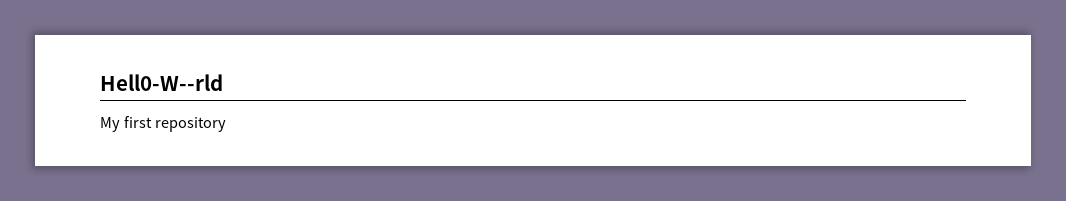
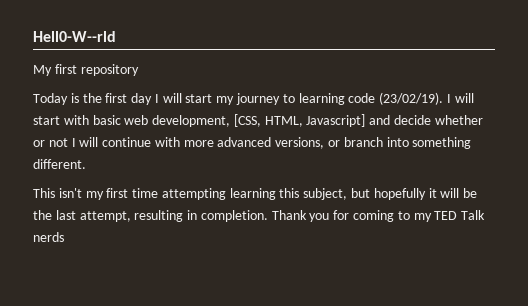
(226, 124) none -> [33,92,474,105] [33,114,483,127] [33,137,472,149] [33,159,86,169] [33,188,478,200] [33,210,486,222] [33,232,64,242] // Today is the first day I will start my journey to learning code (23/02/19). I will start with basic web development, [CSS, HTML, Javascript] and decide whether or not I will continue with more advanced versions, or branch into something different. // This isn't my first time attempting learning this subject, but hopefully it will be the last attempt, resulting in completion. Thank you for coming to my TED Talk nerds

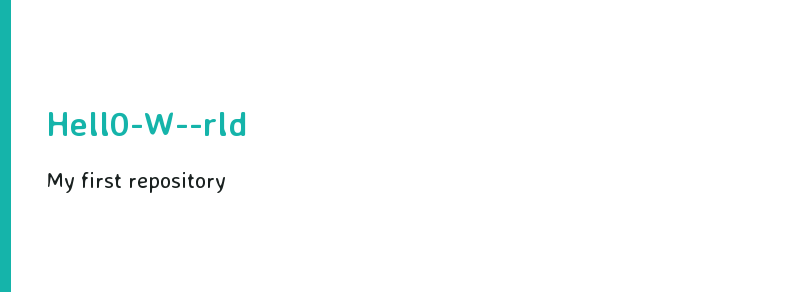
[33,92,474,105] [33,114,483,127] [33,137,472,149] [33,159,86,169] [33,188,478,200] [33,210,486,222] [33,232,64,242] // Today is the first day I will start my journey to learning code (23/02/19). I will start with basic web development, [CSS, HTML, Javascript] and decide whether or not I will continue with more advanced versions, or branch into something different. // This isn't my first time attempting learning this subject, but hopefully it will be the last attempt, resulting in completion. Thank you for coming to my TED Talk nerds -> (226, 182) none

